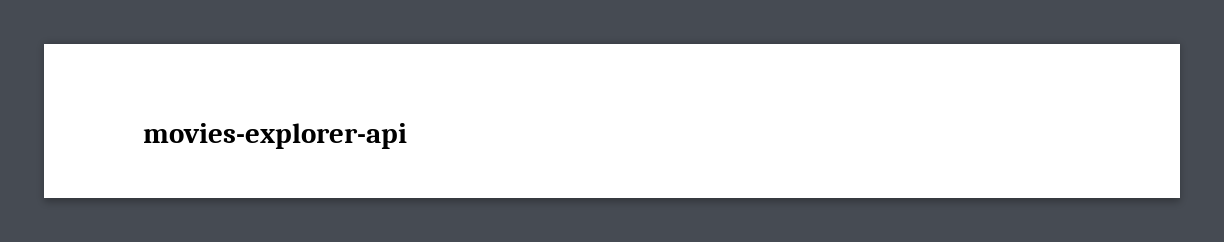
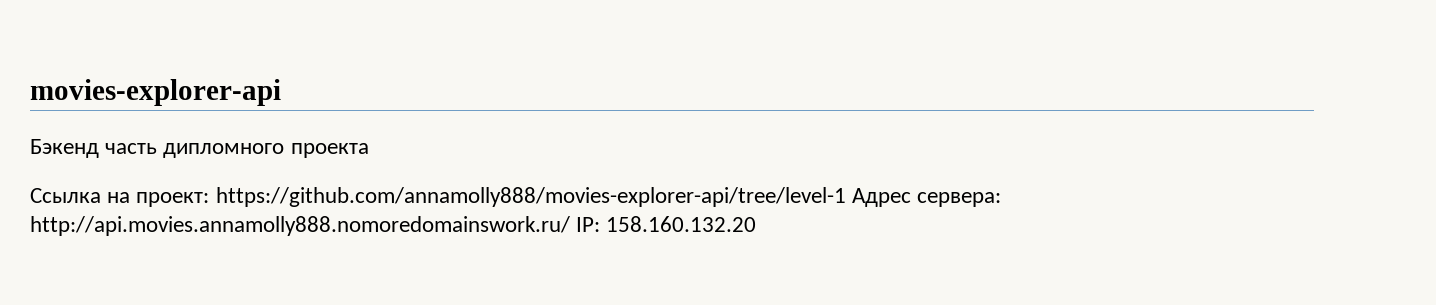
(407, 136) none -> [30,139,369,158] [30,187,1002,207] [30,216,757,236] // Бэкенд часть дипломного проекта // Ссылка на проект: https://github.com/annamolly888/movies-explorer-api/tree/level-1 Адрес сервера: http://api.movies.annamolly888.nomoredomainswork.ru/ IP: 158.160.132.20

